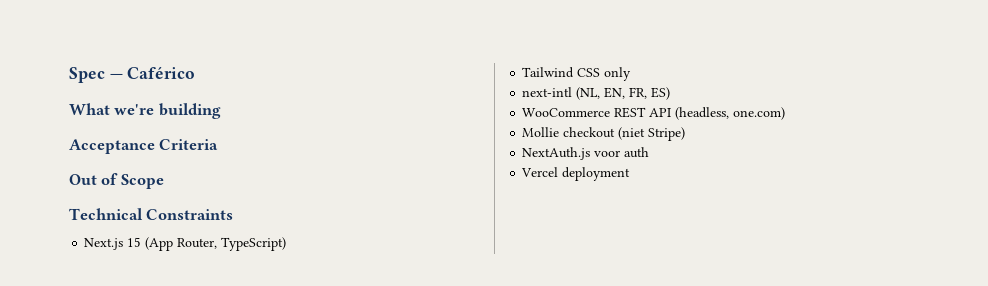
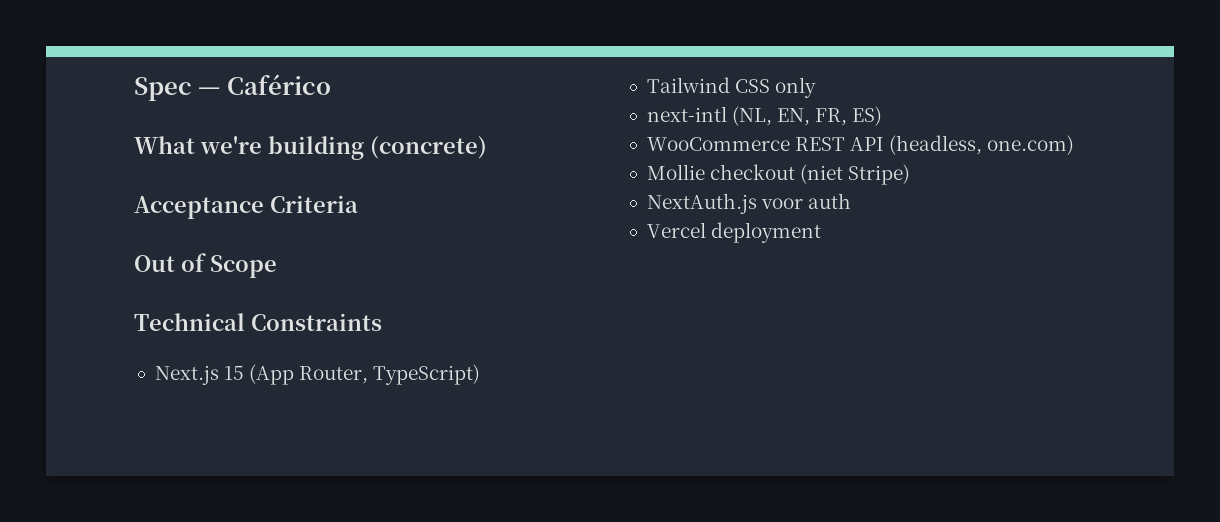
(221, 111) none -> [370,136,487,159] (concrete)

